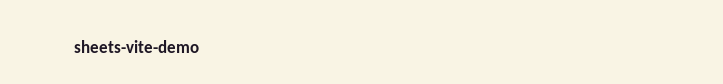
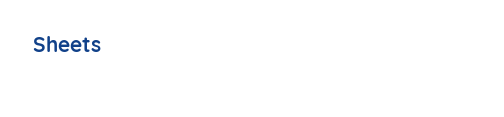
[74,40,199,53] sheets-vite-demo -> [33,36,101,52] Sheets

